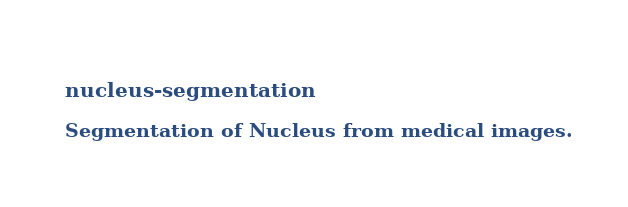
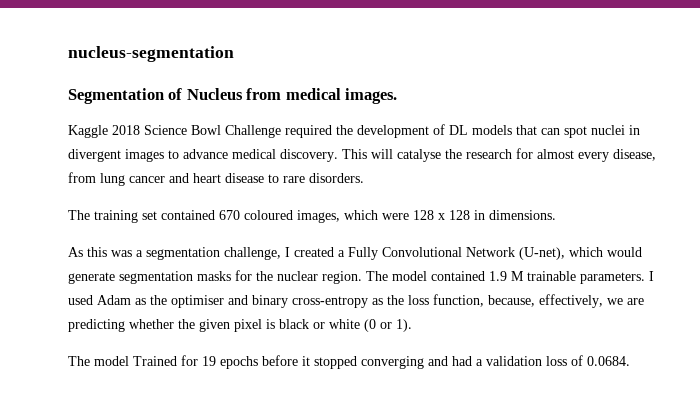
(573, 132) none -> [68,124,640,138] [68,148,656,162] [68,172,364,186] [68,210,556,223] [68,247,642,260] [68,270,654,284] [68,294,644,308] [68,319,412,332] [68,355,630,369] // Kaggle 2018 Science Bowl Challenge required the development of DL models that can spot nuclei in divergent images to advance medical discovery. This will catalyse the research for almost every disease, from lung cancer and heart disease to rare disorders. // The training set contained 670 coloured images, which were 128 x 128 in dimensions. // As this was a segmentation challenge, I created a Fully Convolutional Network (U-net), which would generate segmentation masks for the nuclear region. The model contained 1.9 M trainable parameters. I used Adam as the optimiser and binary cross-entropy as the loss function, because, effectively, we are predicting whether the given pixel is black or white (0 or 1). // The model Trained for 19 epochs before it stopped converging and had a validation loss of 0.0684.

